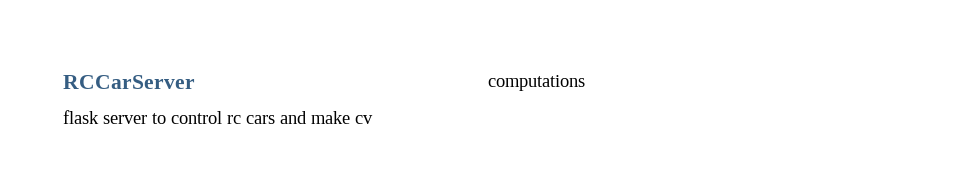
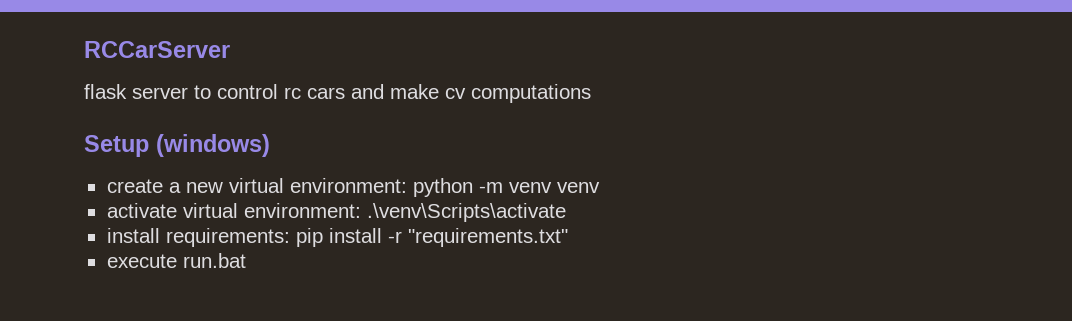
(585, 83) none -> [84,134,270,157] [106,178,600,197] [106,203,566,222] [106,228,568,247] [106,253,246,268] // Setup (windows) // create a new virtual environment: python -m venv venv // activate virtual environment: .\venv\Scripts\activate // install requirements: pip install -r "requirements.txt" // execute run.bat

